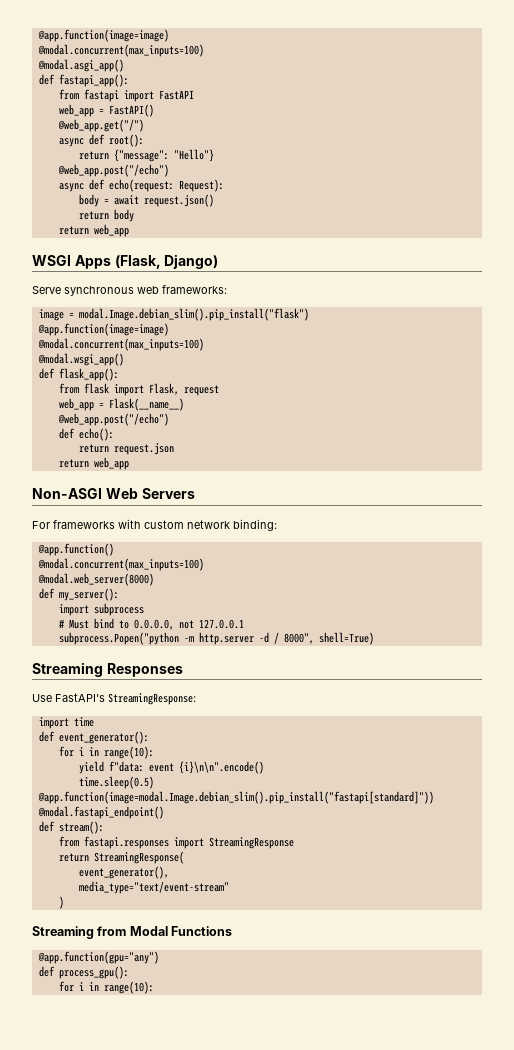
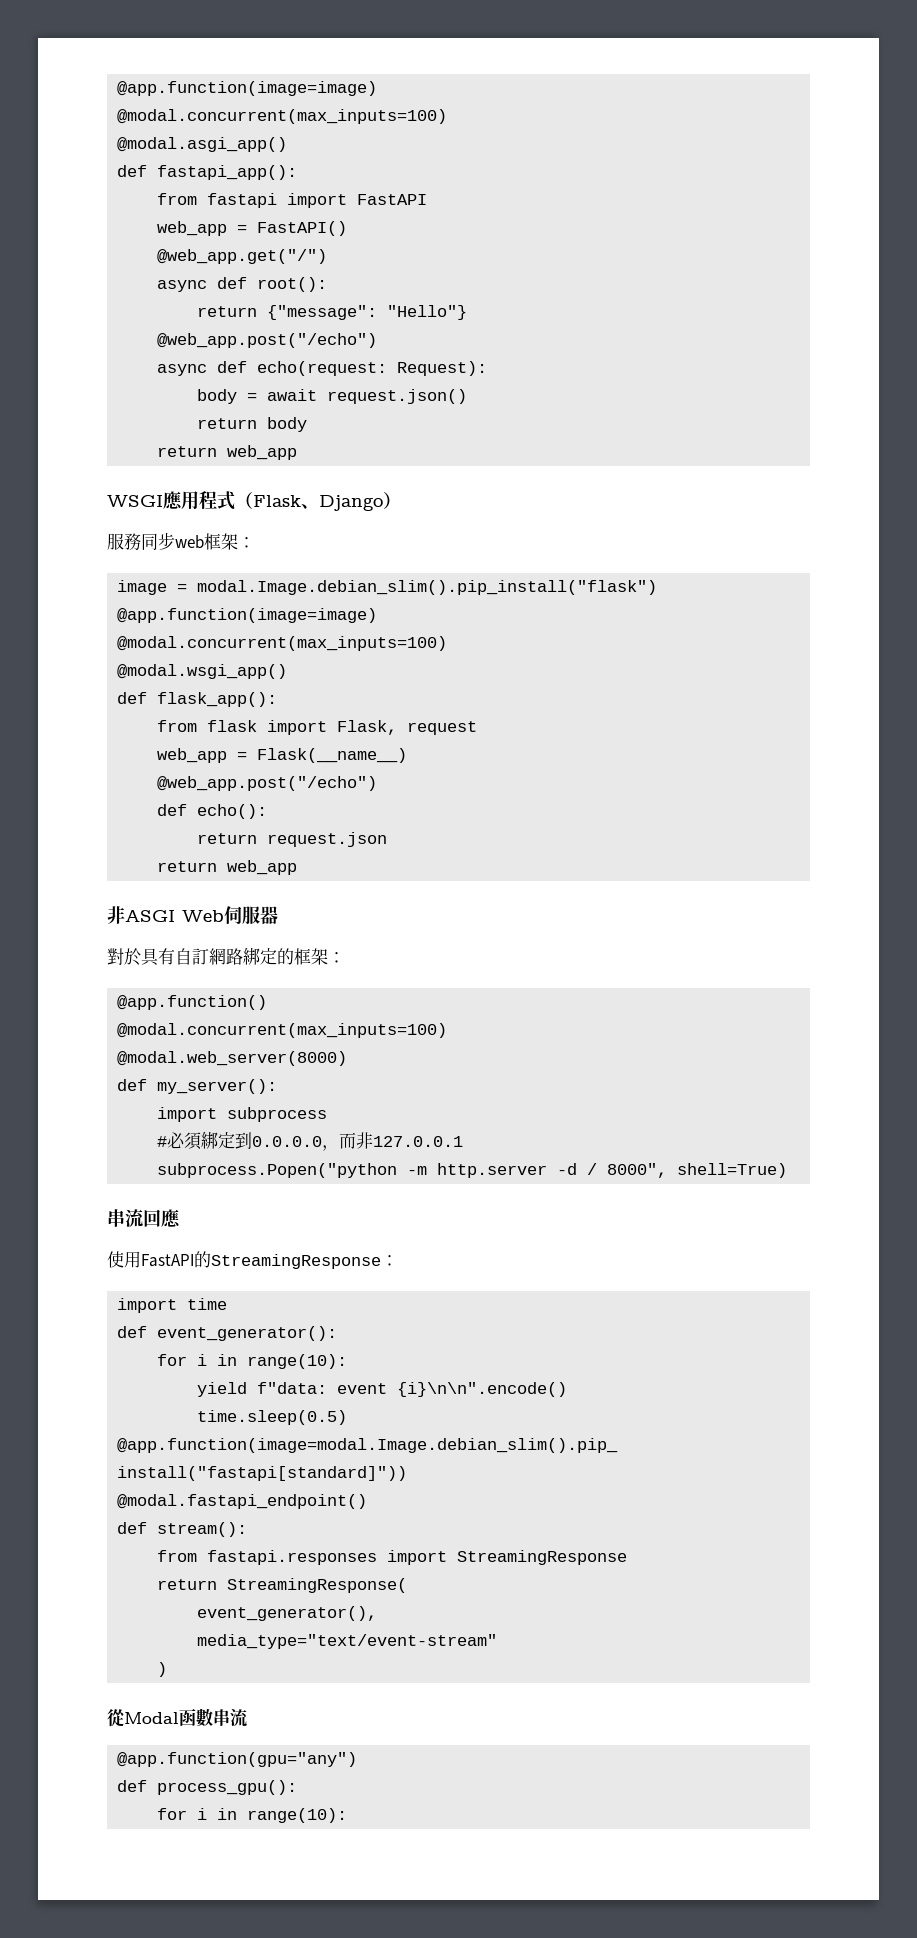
[74,254,219,269] [32,285,227,296] Apps (Flask, Django) // Serve synchronous web frameworks: -> [163,491,401,511] [107,532,255,550] 應用程式（Flask、Django） // 服務同步web框架：
[32,488,195,499] [32,519,277,531] Non-ASGI Web Servers // For frameworks with custom network binding: -> [107,906,278,925] [107,947,345,966] 非ASGI Web伺服器 // 對於具有自訂網路綁定的框架：
[68,618,194,630] Must bind to 0.0.0.0, not -> [167,1131,374,1151] 必須綁定到0.0.0.0，而非
[32,662,183,677] [32,693,196,705] Streaming Responses // Use FastAPI's StreamingResponse: -> [107,1209,181,1227] [107,1251,398,1269] 串流回應 // 使用FastAPI的StreamingResponse：
[32,926,233,939] Streaming from Modal Functions -> [107,1708,248,1727] 從Modal函數串流

